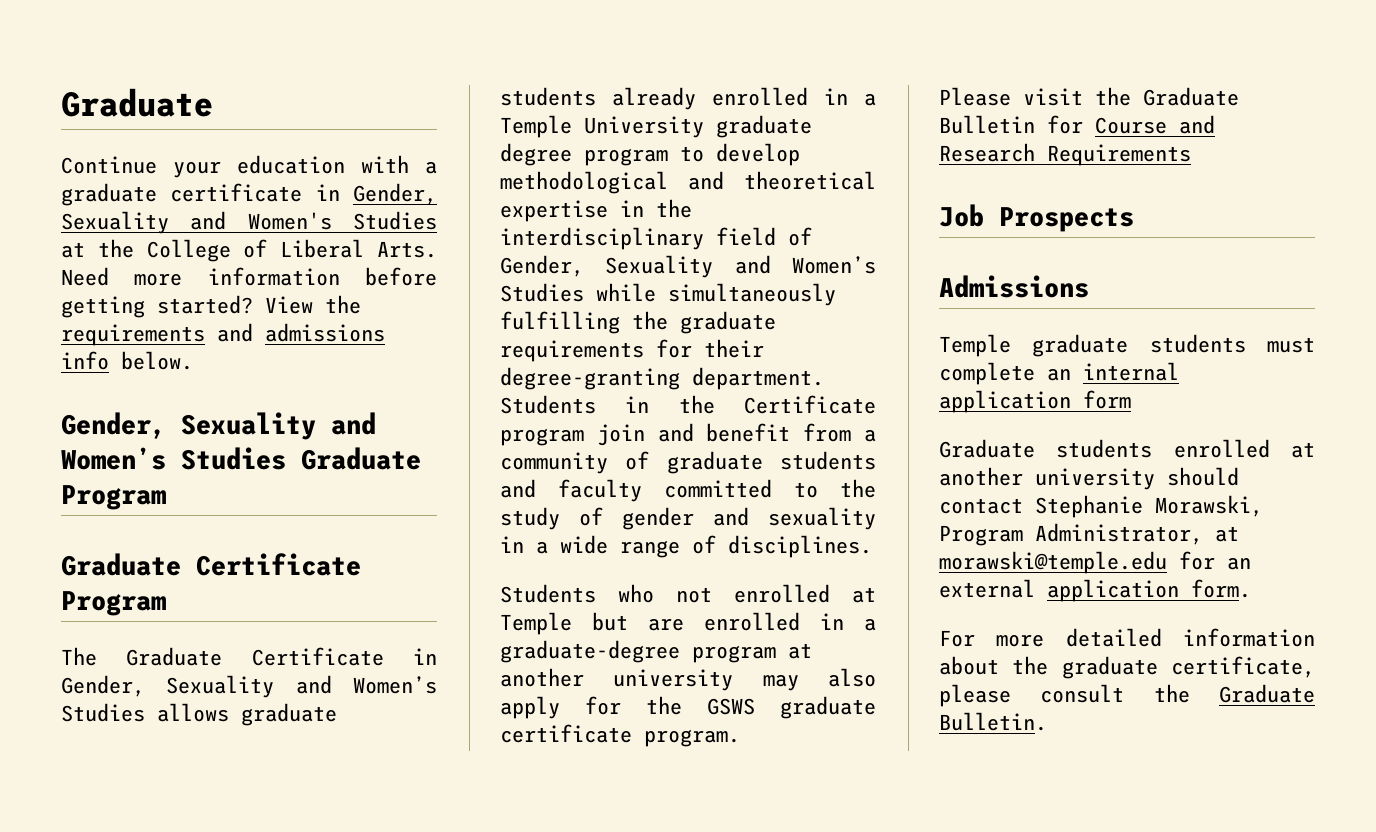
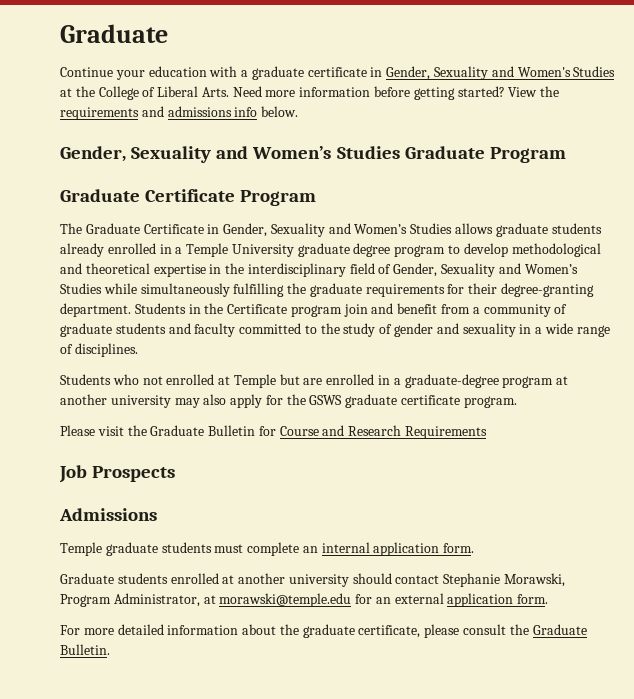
[1083,390,1131,409] form -> [443,543,475,553] form.

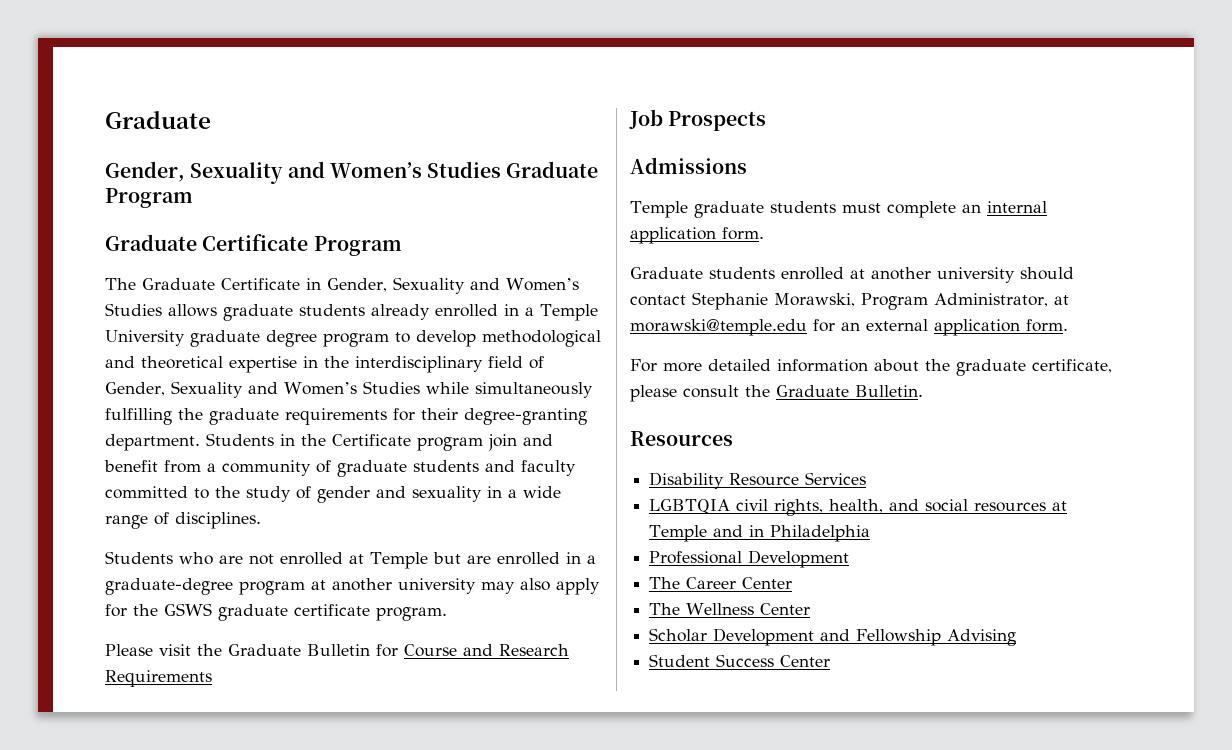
[60,24,168,43] [60,66,616,80] [60,86,560,100] [60,106,299,120] Graduate // Continue your education with a graduate certificate in Gender, Sexuality and Women's Studies at the College of Liberal Arts. Need more information before getting started? View the requirements and admissions info below. -> [105,111,211,129] Graduate
(139, 379) none -> [219,555,243,564] are
(110, 649) none -> [630,431,733,446] [649,472,867,489] [649,499,1068,516] [649,525,871,542] [649,550,850,568] [649,577,793,589] [649,603,811,615] [649,628,1017,646] [649,654,831,667] // Resources // Disability Resource Services // LGBTQIA civil rights, health, and social resources at Temple and in Philadelphia // Professional Development // The Career Center // The Wellness Center // Scholar Development and Fellowship Advising // Student Success Center

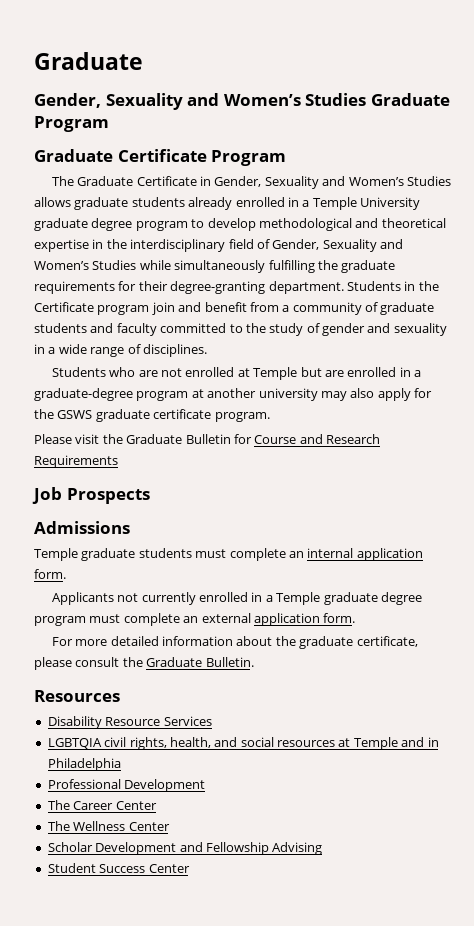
[630,267,1074,283] [630,292,1069,310] [630,319,835,336] Graduate students enrolled at another university should contact Stephanie Morawski, Program Administrator, at morawski@temple.edu for -> [51,592,422,605] [34,613,180,626] Applicants not currently enrolled in a Temple graduate degree program must complete

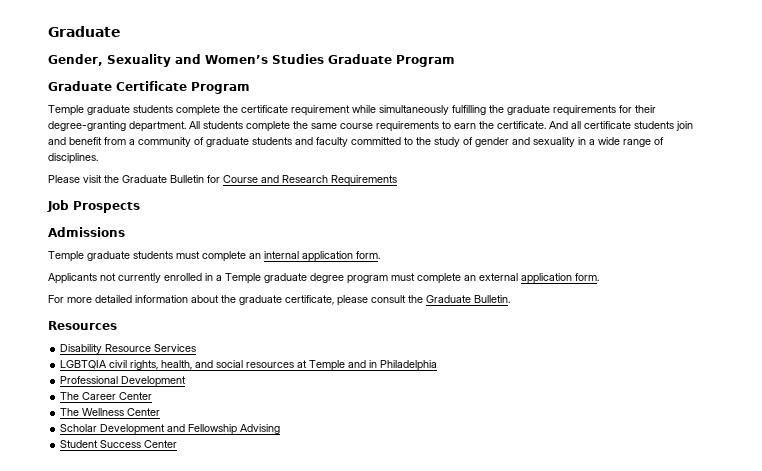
[51,176,451,189] [34,197,420,210] [34,218,446,231] [34,239,403,252] [34,260,137,270] The Graduate Certificate in Gender, Sexuality and Women’s Studies allows graduate students already enrolled in a Temple University graduate degree program to develop methodological and theoretical expertise in the interdisciplinary field of Gender, Sexuality and Women’s Studies -> [48,105,350,116] Temple graduate students complete the certificate requirement
[346,281,439,291] [34,302,150,315] Students in the Certificate program -> [189,121,674,132] All students complete the same course requirements to earn the certificate. And all certificate students
[51,367,422,380] [34,388,432,401] [34,409,270,422] // Students who are not enrolled at Temple but are enrolled in a graduate-degree program at another university may also apply for the GSWS graduate certificate program. -> (98, 158) none

